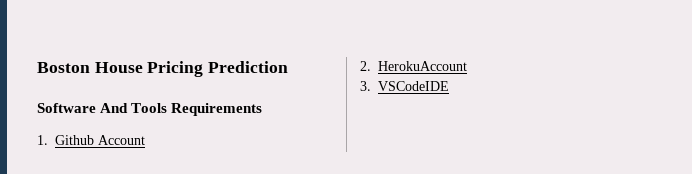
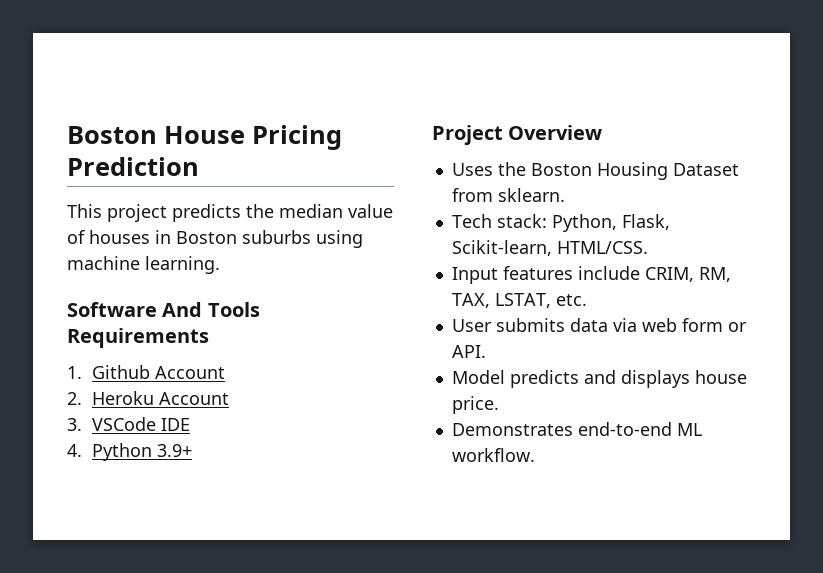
(289, 67) none -> [67,204,393,222] [67,230,363,248] [67,256,220,274] // This project predicts the median value of houses in Boston suburbs using machine learning.
[378,61,468,71] HerokuAccount -> [91,391,229,405] Heroku Account
[378,81,450,91] VSCodeIDE -> [91,417,190,431] [67,443,192,461] [432,125,603,145] [451,162,739,180] [451,188,565,202] [451,214,670,232] [451,240,648,256] [451,266,731,284] [451,293,587,308] [451,318,747,332] [451,345,486,358] [451,370,747,388] [451,396,499,414] [451,422,702,436] [451,448,535,462] VSCode IDE // 4. Python 3.9+ // Project Overview // Uses the Boston Housing Dataset from sklearn. // Tech stack: Python, Flask, Scikit-learn, HTML/CSS. // Input features include CRIM, RM, TAX, LSTAT, etc. // User submits data via web form or API. // Model predicts and displays house price. // Demonstrates end-to-end ML workflow.

